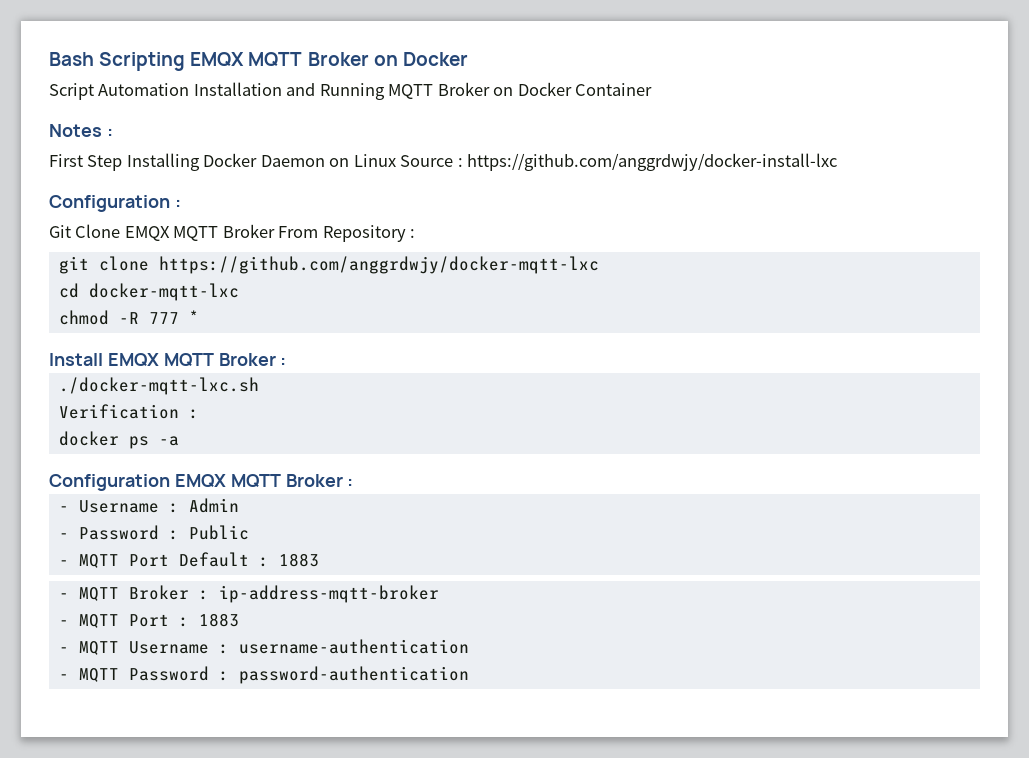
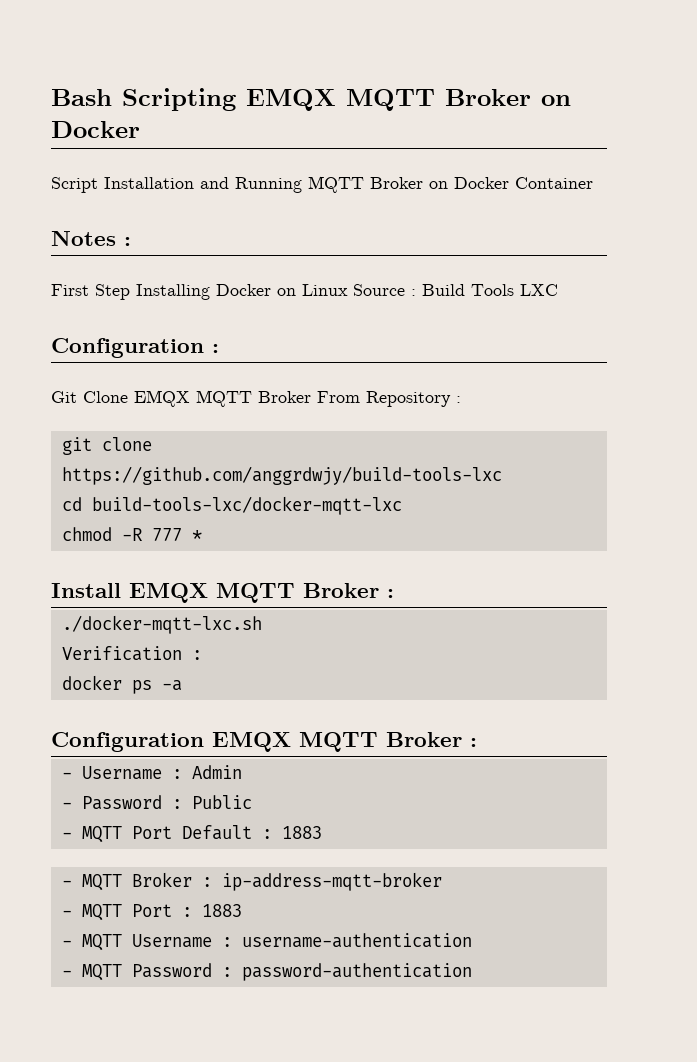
[98,83,190,96] Automation -> (98, 185) none
[260,155,325,167] Daemon -> (271, 290) none
[467,153,838,171] https://github.com/anggrdwjy/docker-install-lxc -> [422,284,558,296] Build Tools LXC
[158,256,599,274] https://github.com/anggrdwjy/docker-mqtt-lxc -> [61,466,502,485] https://github.com/anggrdwjy/build-tools-lxc
[88,283,239,301] docker-mqtt-lxc -> [91,496,402,515] build-tools-lxc/docker-mqtt-lxc

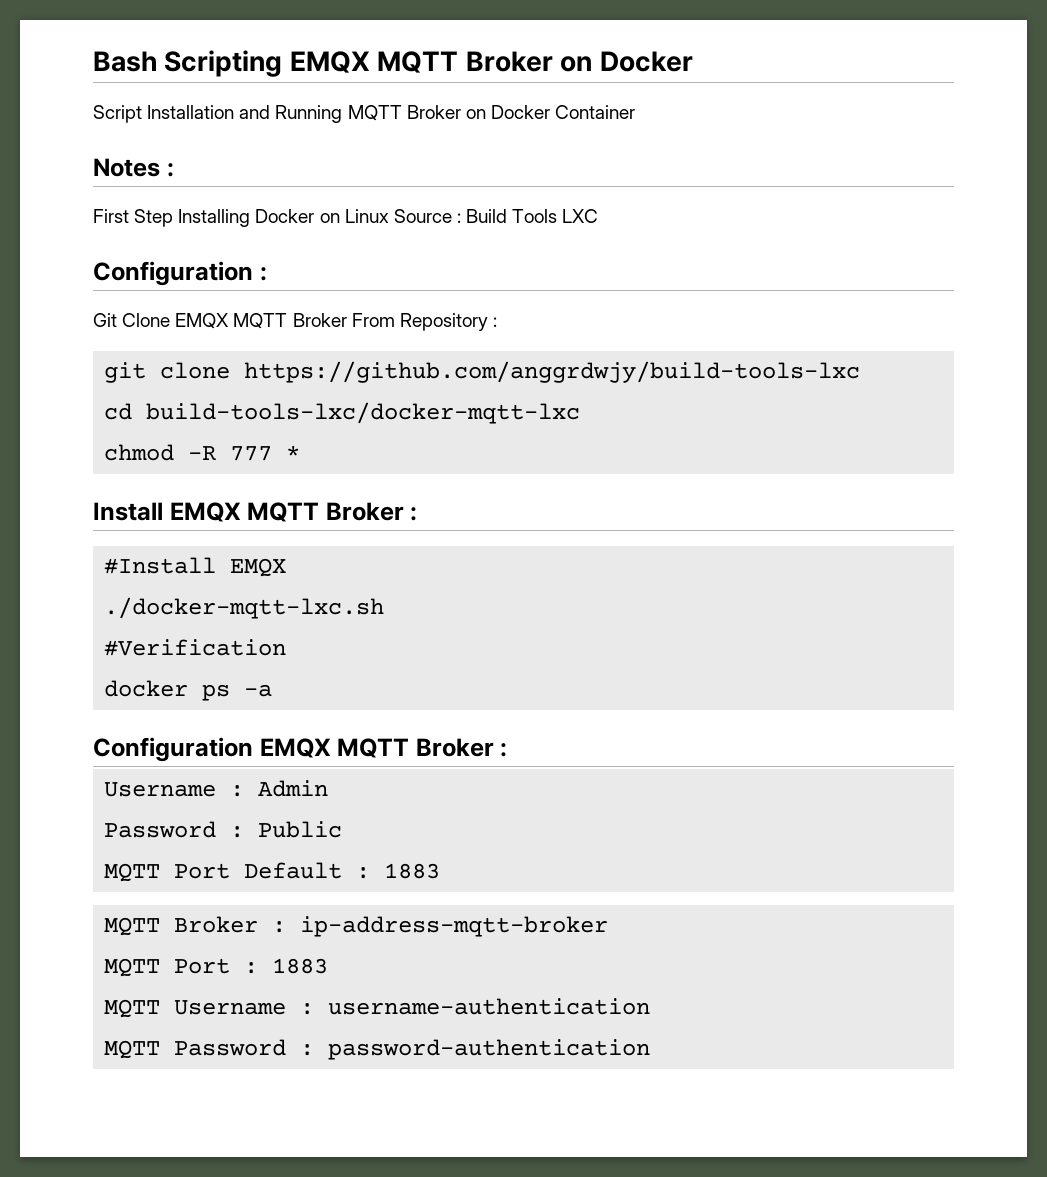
(394, 593) none -> [104,557,287,577] // #Install EMQX
[61,646,202,661] Verification : -> [104,639,287,656] #Verification
[61,772,72,779] - -> (508, 750) none
[61,802,72,809] - -> (329, 788) none
[61,832,72,839] - -> (343, 829) none
[61,880,72,887] - -> (441, 871) none
[61,910,72,917] - -> (609, 926) none
[61,940,72,947] - -> (329, 966) none
[61,970,72,977] - -> (651, 1006) none

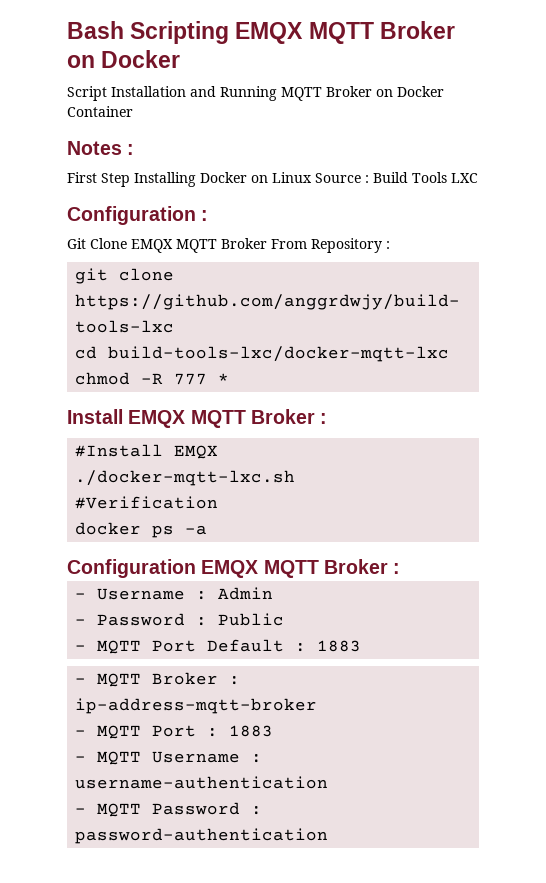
(508, 750) none -> [75,593,87,599] -
(329, 788) none -> [75,619,87,625] -
(343, 829) none -> [75,645,87,651] -
(441, 871) none -> [75,678,87,684] -
(609, 926) none -> [75,730,87,736] -
(329, 966) none -> [75,756,87,762] -
(651, 1006) none -> [75,808,87,814] -

